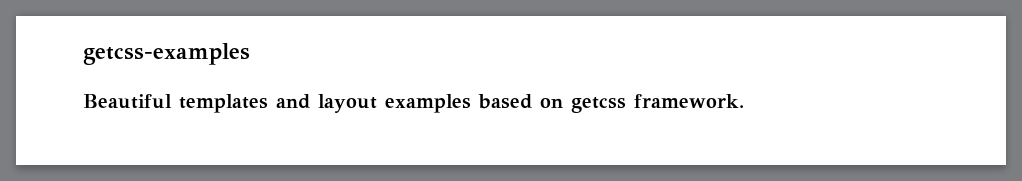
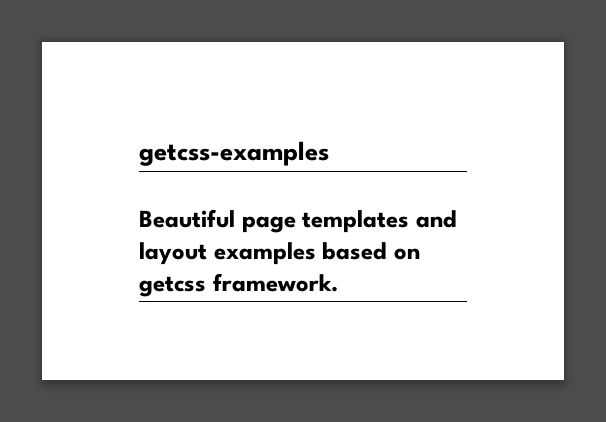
(172, 101) none -> [241,216,296,233] page

